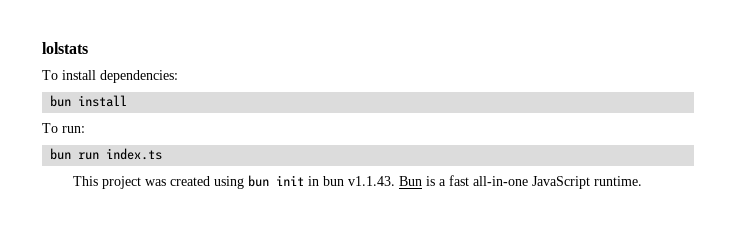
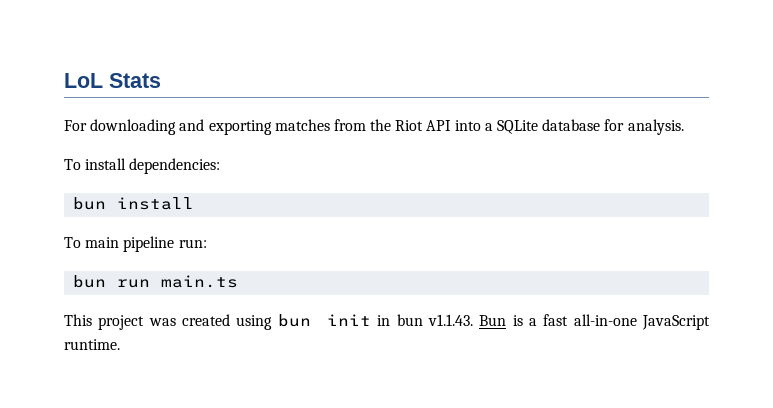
[42,42,88,54] lolstats -> [64,73,161,88] [64,119,684,135] LoL Stats // For downloading and exporting matches from the Riot API into a SQLite database for analysis.
(58, 128) none -> [85,236,175,252] main pipeline
[106,148,163,160] index.ts -> [161,275,239,288] main.ts

